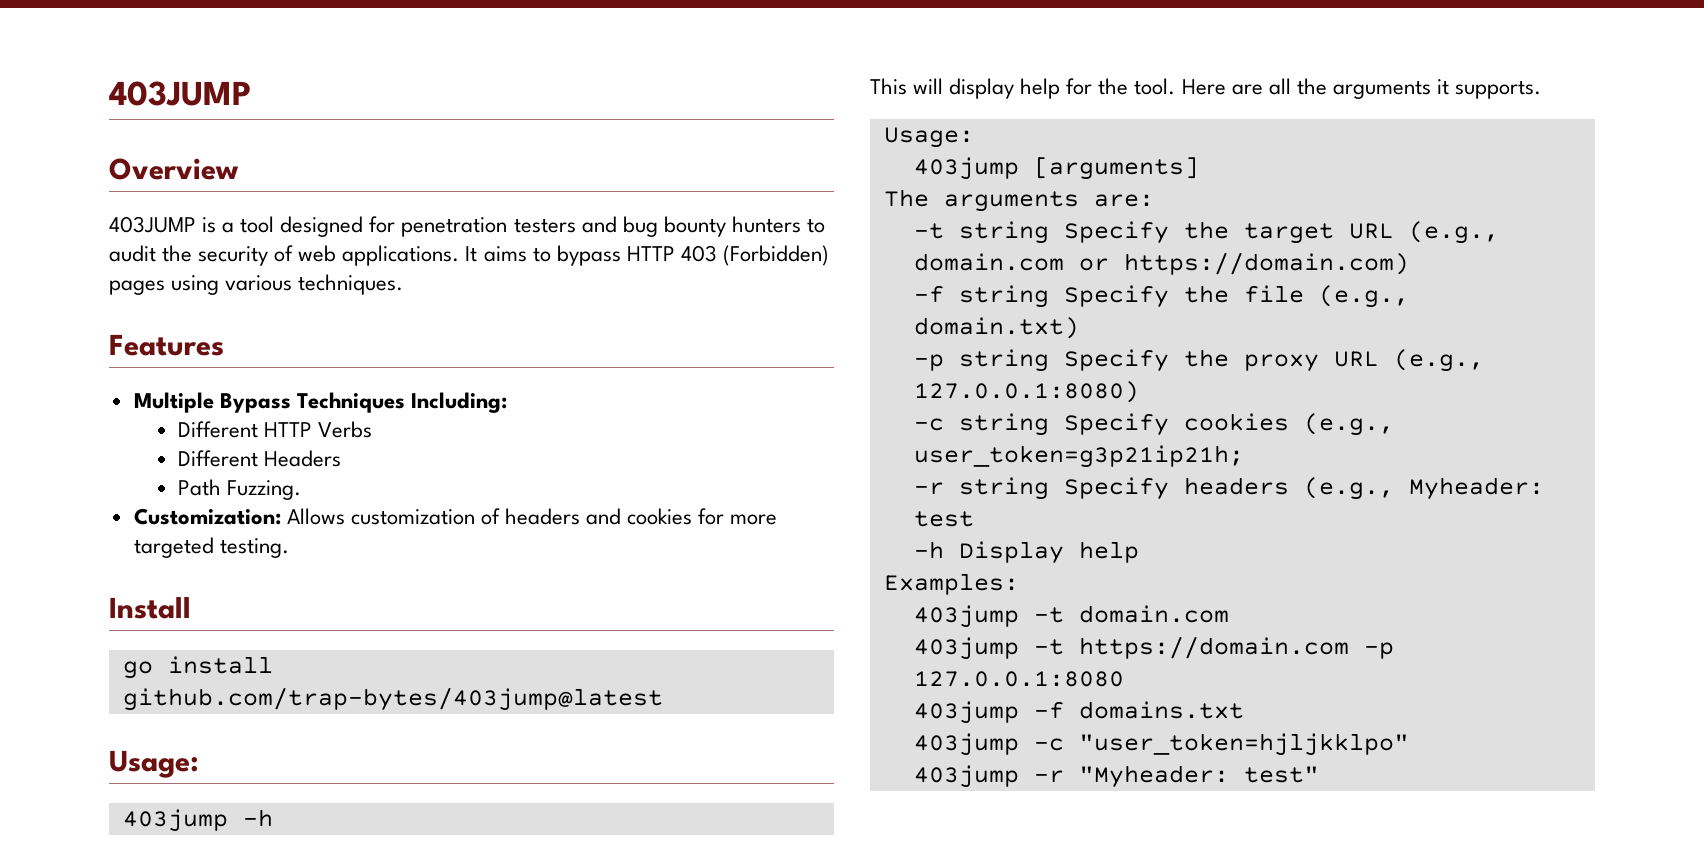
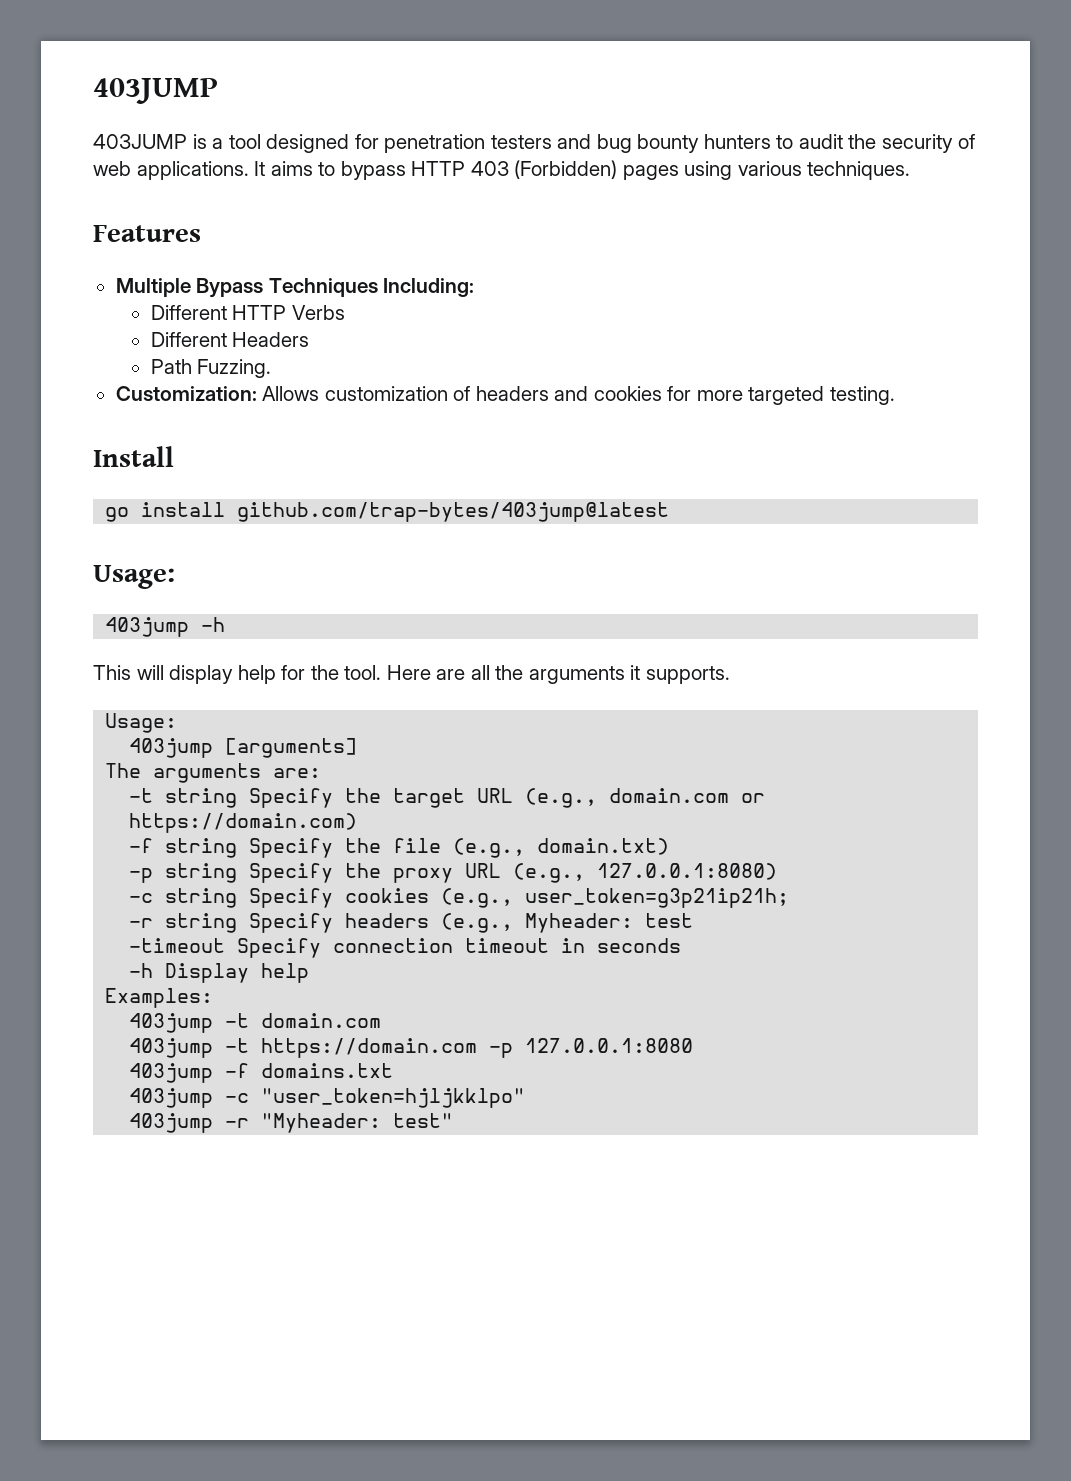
[109,81,251,106] [109,158,239,180] 403JUMP // Overview -> [93,78,218,104] 403JUMP
(974, 519) none -> [129,938,682,958] // -timeout Specify connection timeout in seconds

